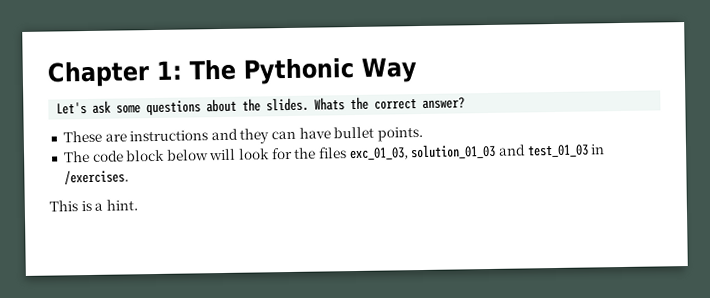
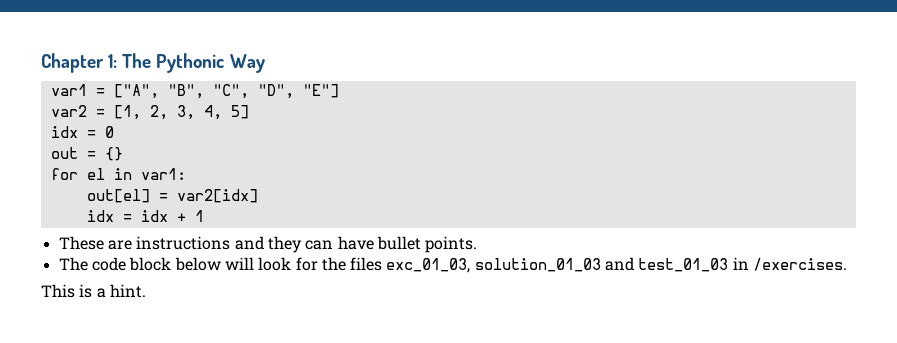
[56,96,466,116] Let's ask some questions about the slides. Whats the correct answer? -> [50,84,339,99] [50,105,249,120] [50,126,114,138] [50,147,123,161] [50,168,186,180] [86,189,258,203] [86,210,204,222] var1 = ["A", "B", "C", "D", "E"] // var2 = [1, 2, 3, 4, 5] // idx = 0 // out = {} // for el in var1: // out[el] = var2[idx] // idx = idx + 1

